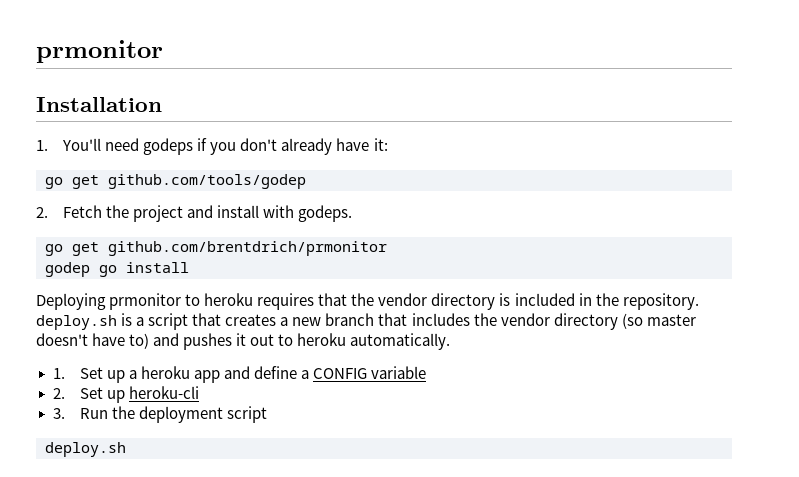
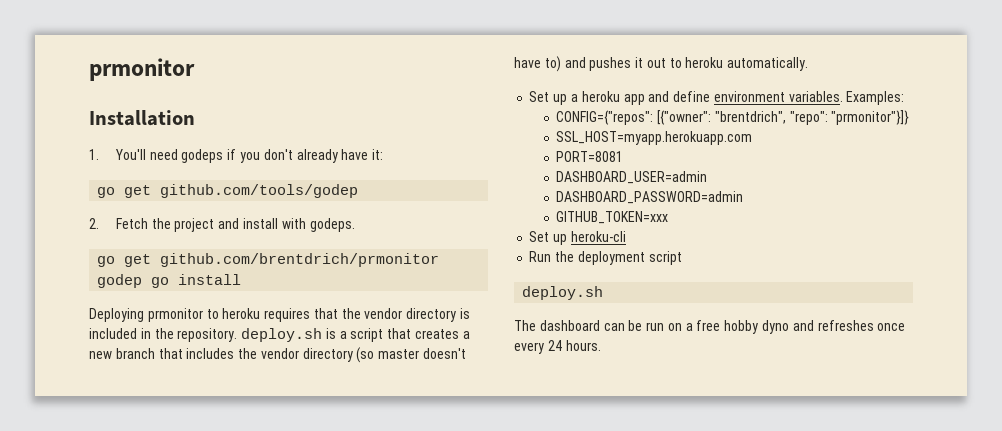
[52,368,65,379] 1. -> (809, 64) none
[300,366,427,379] [52,388,65,399] a CONFIG variable // 2. -> [713,91,905,105] [556,110,910,125] [556,131,753,145] [556,151,624,162] [556,171,708,184] [556,191,744,204] [556,211,669,224] environment variables. Examples: // CONFIG={"repos": [{"owner": "brentdrich", "repo": "prmonitor"}]} // SSL_HOST=myapp.herokuapp.com // PORT=8081 // DASHBOARD_USER=admin // DASHBOARD_PASSWORD=admin // GITHUB_TOKEN=xxx //
[52,408,65,419] 3. -> (626, 236) none
(126, 449) none -> [514,320,906,334] [514,340,601,354] // The dashboard can be run on a free hobby dyno and refreshes once every 24 hours.

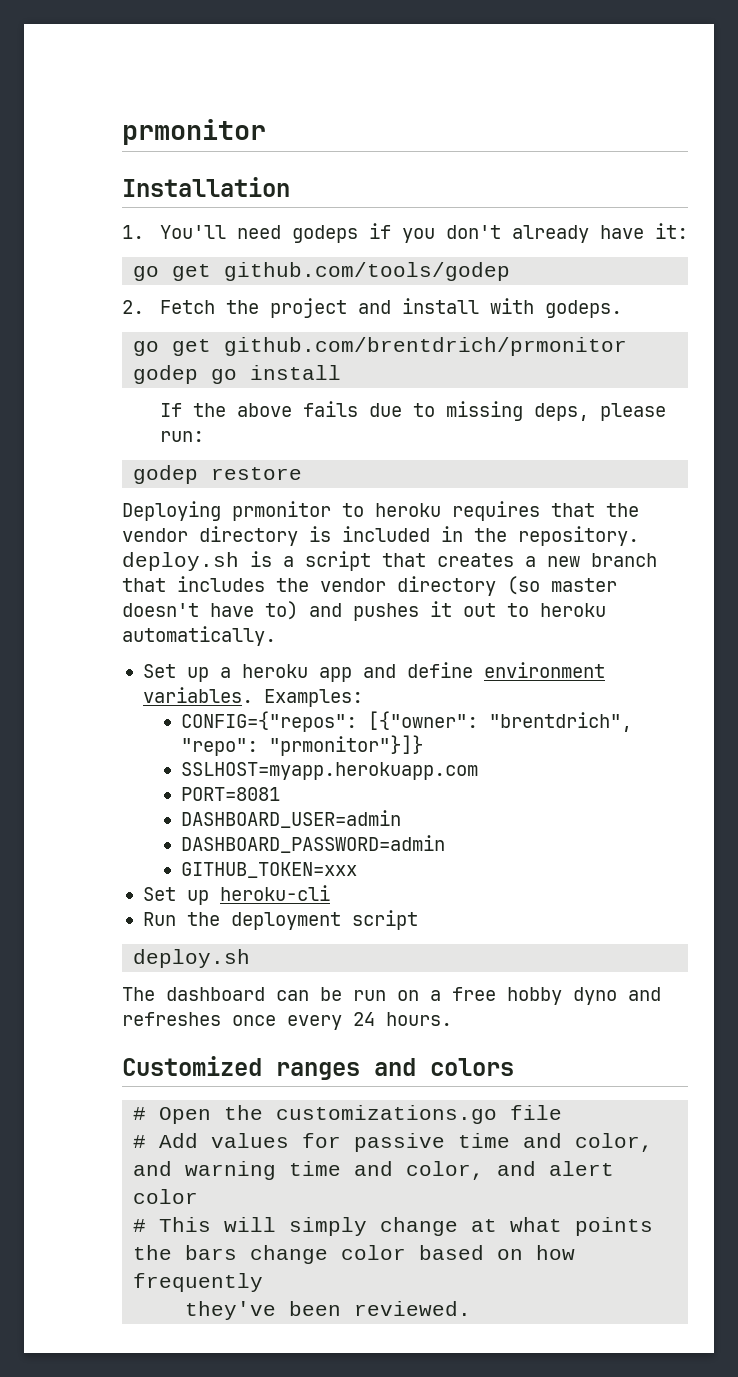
(242, 279) none -> [159,401,666,421] [159,431,204,442] [133,465,303,484] // If the above fails due to missing deps, please run: // godep restore
[556,131,753,145] SSL_HOST=myapp.herokuapp.com -> [180,762,478,780] SSLHOST=myapp.herokuapp.com
(601, 345) none -> [122,1056,514,1080] [133,1105,563,1124] [133,1133,654,1152] [133,1161,615,1180] [133,1189,199,1204] [133,1217,654,1236] [133,1245,576,1264] [133,1273,264,1292] [185,1301,472,1320] // Customized ranges and colors // # Open the customizations.go file // # Add values for passive time and color, and warning time and color, and alert color // # This will simply change at what points the bars change color based on how frequently // they've been reviewed.

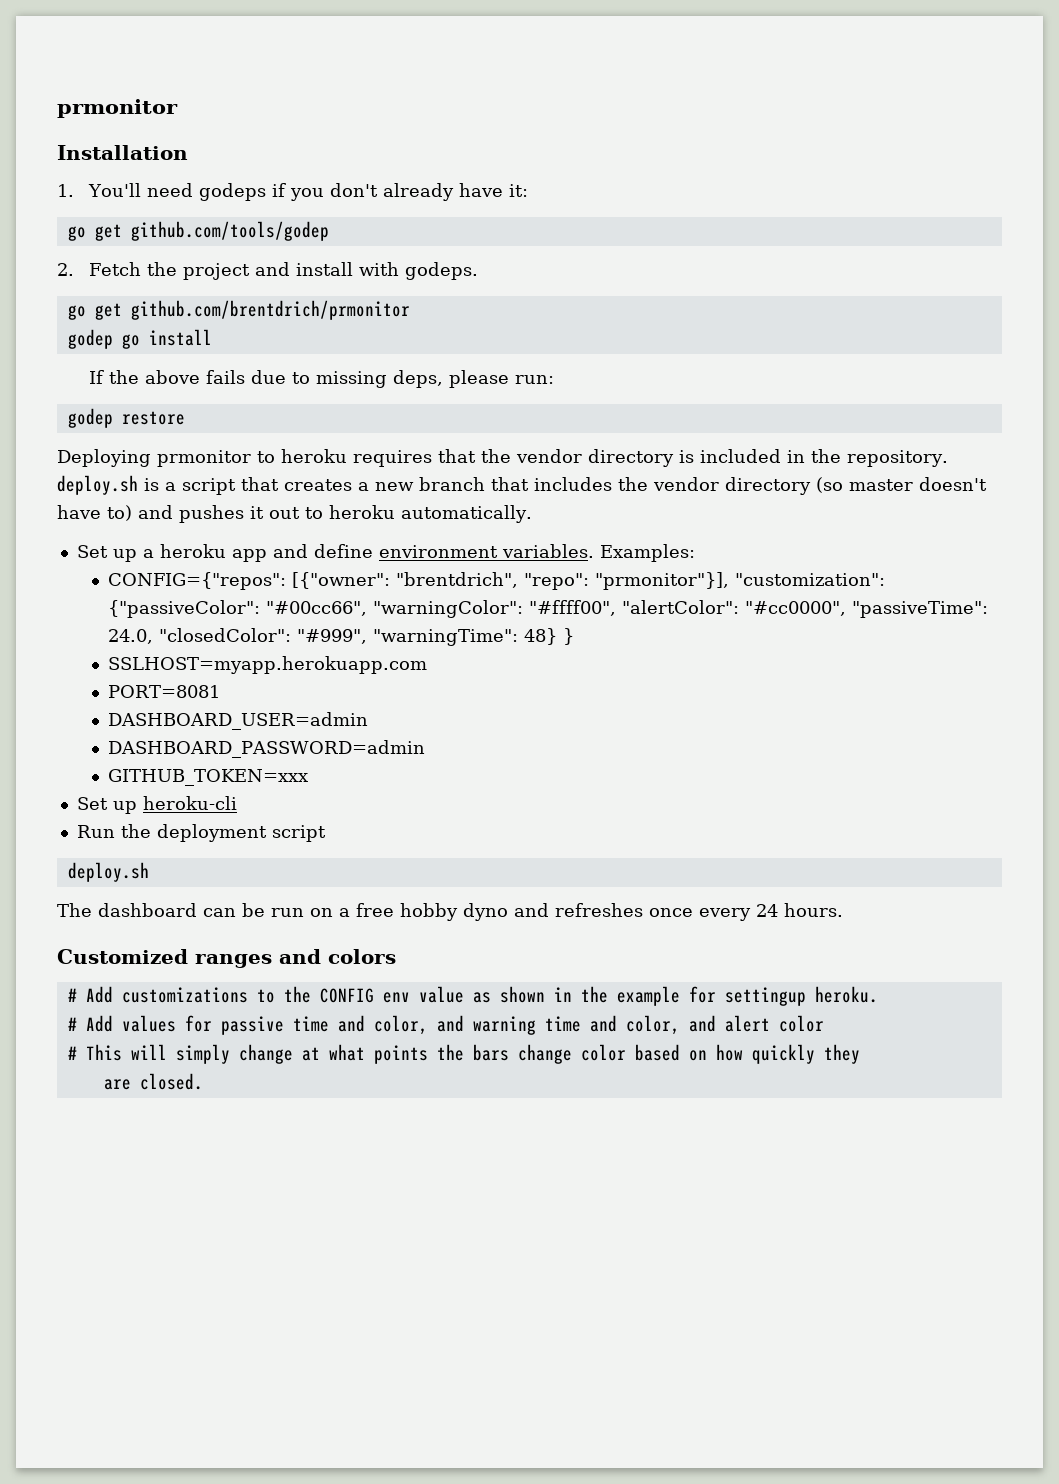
[268,735,423,756] "prmonitor"}]} -> [595,572,886,590] [108,600,989,618] [108,628,575,646] "prmonitor"}], "customization": {"passiveColor": "#00cc66", "warningColor": "#ffff00", "alertColor": "#cc0000", "passiveTime": 24.0, "closedColor": "#999", "warningTime": 48} }
[159,1105,563,1124] Open the customizations.go file -> [85,986,878,1006] Add customizations to the CONFIG env value as shown in the example for settingup heroku.
[133,1273,264,1292] [185,1301,472,1320] frequently // they've been reviewed. -> [751,1044,860,1064] [103,1073,203,1090] quickly they // are closed.

